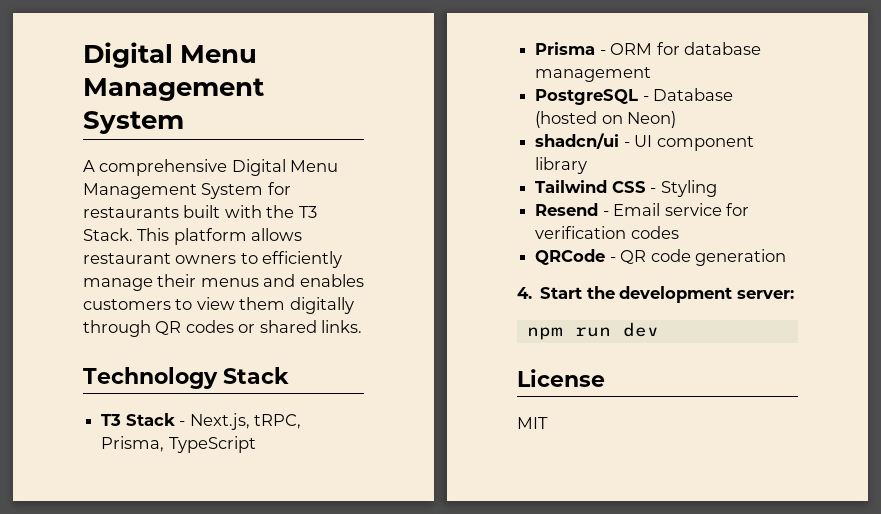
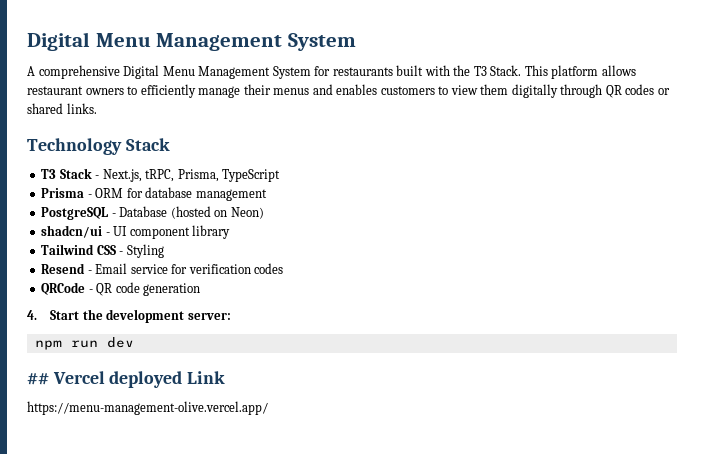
[517,369,605,387] [517,417,548,429] License // MIT -> [27,371,226,388] [27,401,268,415] ## Vercel deployed Link // https://menu-management-olive.vercel.app/

